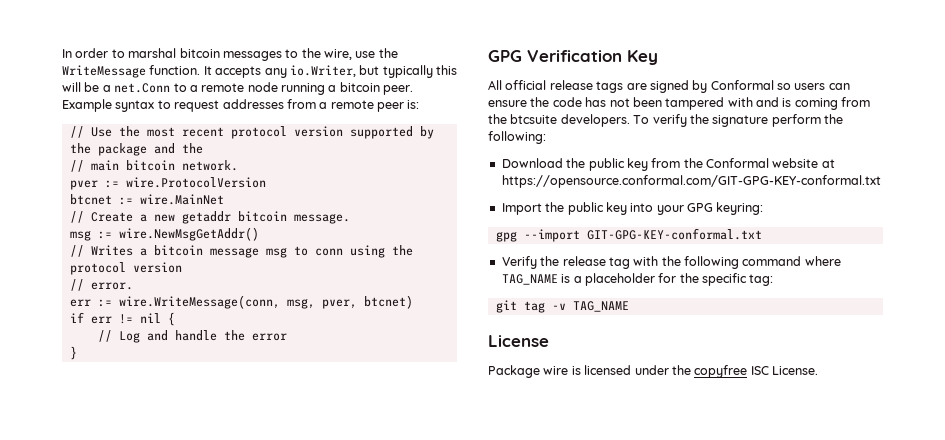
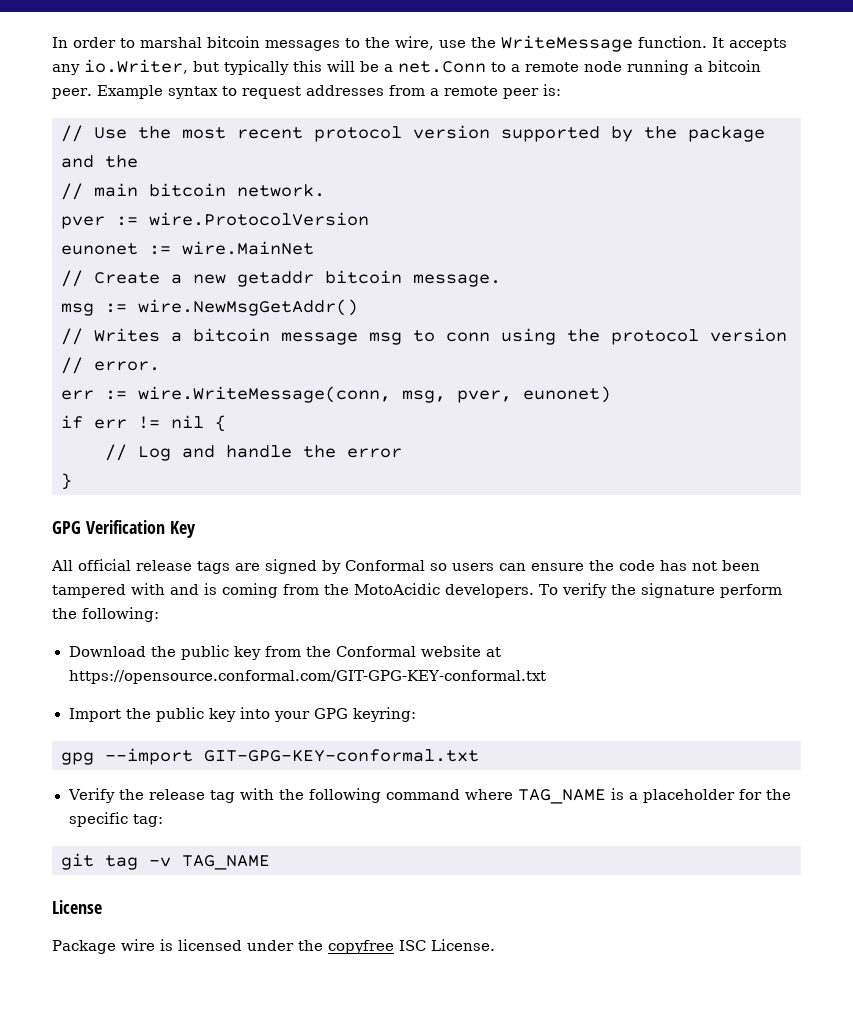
[69,194,112,205] btcnet -> [61,243,138,255] eunonet
[363,295,413,309] btcnet) -> [523,386,611,403] eunonet)
[510,114,558,124] btcsuite -> [354,583,440,595] MotoAcidic

